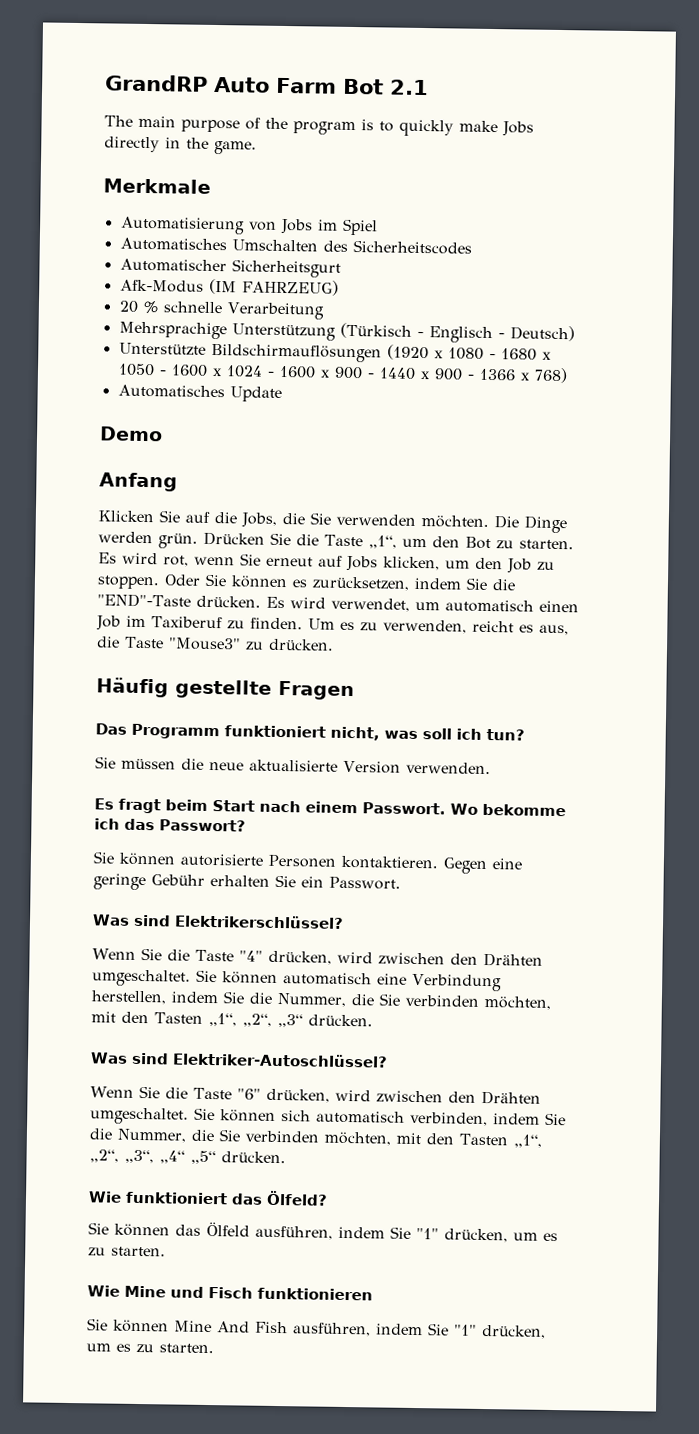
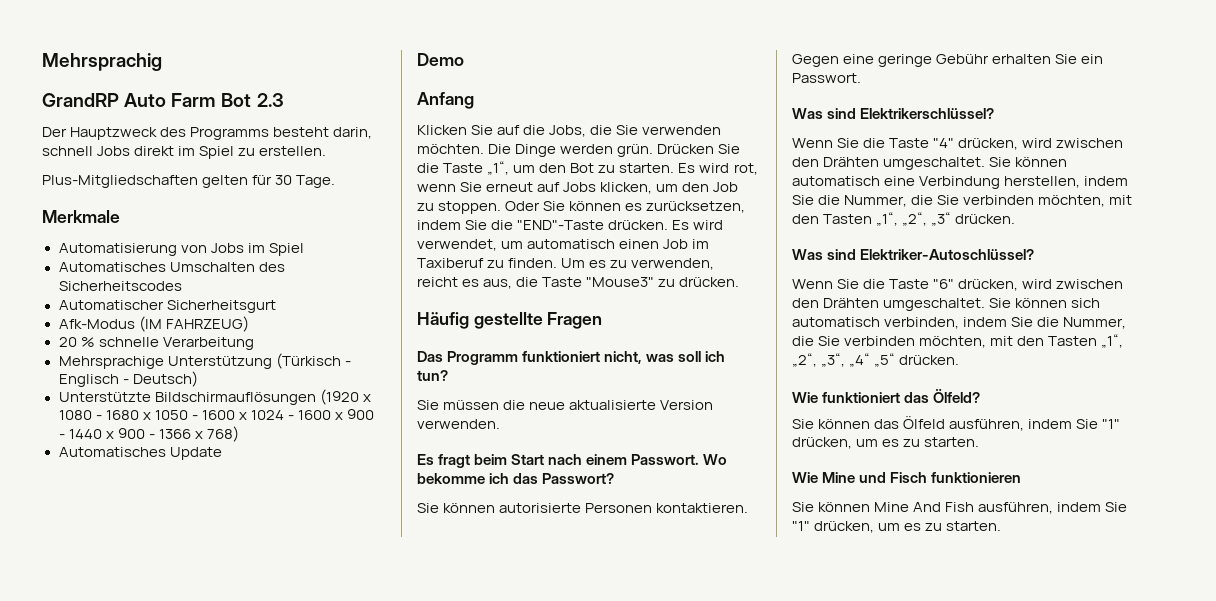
(105, 83) none -> [42,53,162,71] Mehrsprachig //
[389,79,429,96] [104,115,534,137] [104,136,257,155] 2.1 // The main purpose of the program is to quickly make Jobs directly in the game. -> [256,93,284,107] [42,127,373,140] [42,146,327,159] [42,175,336,188] 2.3 // Der Hauptzweck des Programms besteht darin, schnell Jobs direkt im Spiel zu erstellen. // Plus-Mitgliedschaften gelten für 30 Tage.

